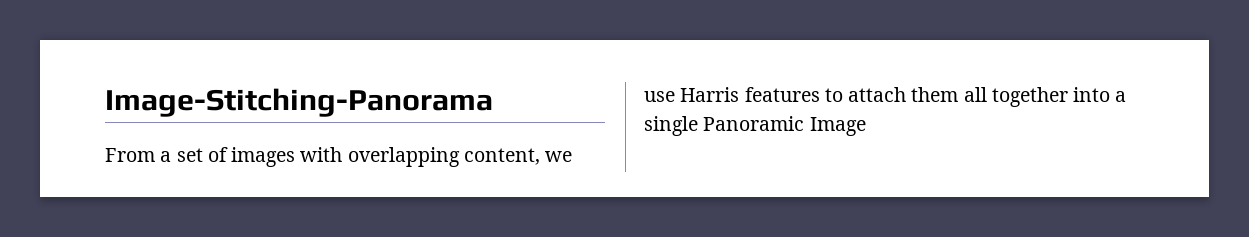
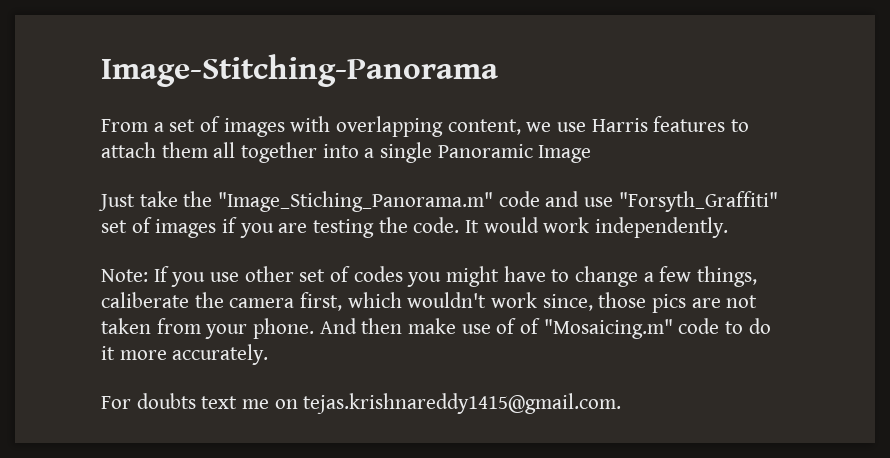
(866, 126) none -> [98,191,778,212] [101,217,729,238] [101,266,758,287] [101,292,758,313] [101,318,771,339] [101,344,269,365] [101,393,622,414] // Just take the "Image_Stiching_Panorama.m" code and use "Forsyth_Graffiti" set of images if you are testing the code. It would work independently. // Note: If you use other set of codes you might have to change a few things, caliberate the camera first, which wouldn't work since, those pics are not taken from your phone. And then make use of of "Mosaicing.m" code to do it more accurately. // For doubts text me on tejas.krishnareddy1415@gmail.com.

